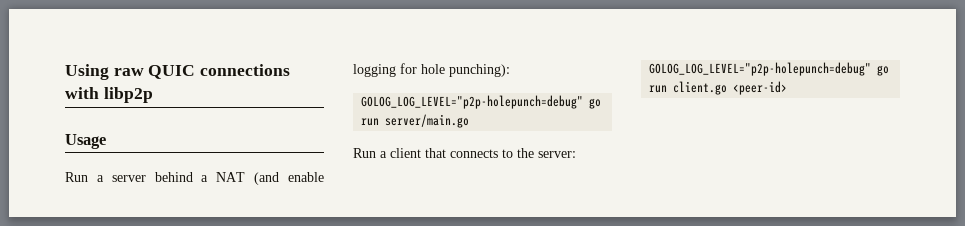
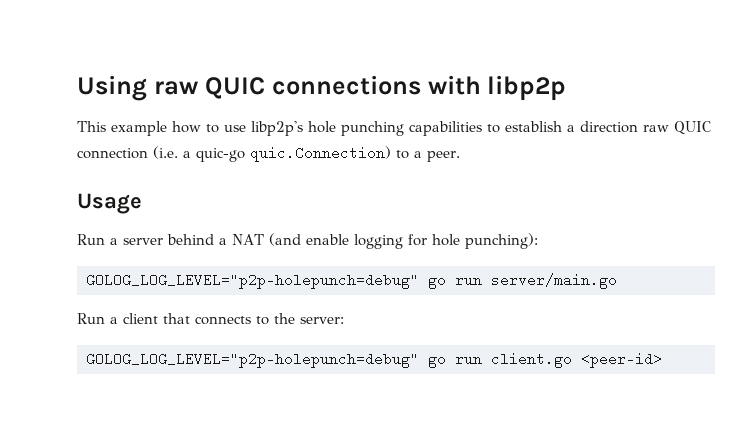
(153, 95) none -> [77,121,711,136] [77,146,460,162] // This example how to use libp2p's hole punching capabilities to establish a direction raw QUIC connection (i.e. a quic-go quic.Connection) to a peer.

